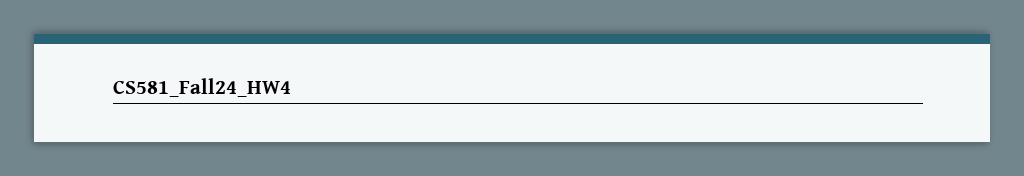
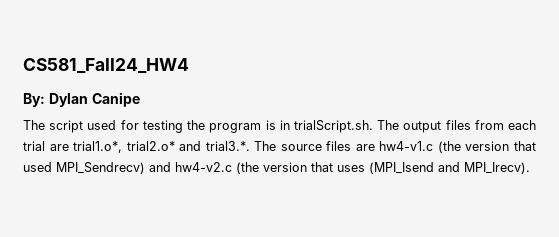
(291, 87) none -> [23,92,140,107] [23,120,536,133] [23,141,536,153] [23,162,530,174] // By: Dylan Canipe // The script used for testing the program is in trialScript.sh. The output files from each trial are trial1.o*, trial2.o* and trial3.*. The source files are hw4-v1.c (the version that used MPI_Sendrecv) and hw4-v2.c (the version that uses (MPI_Isend and MPI_Irecv).

